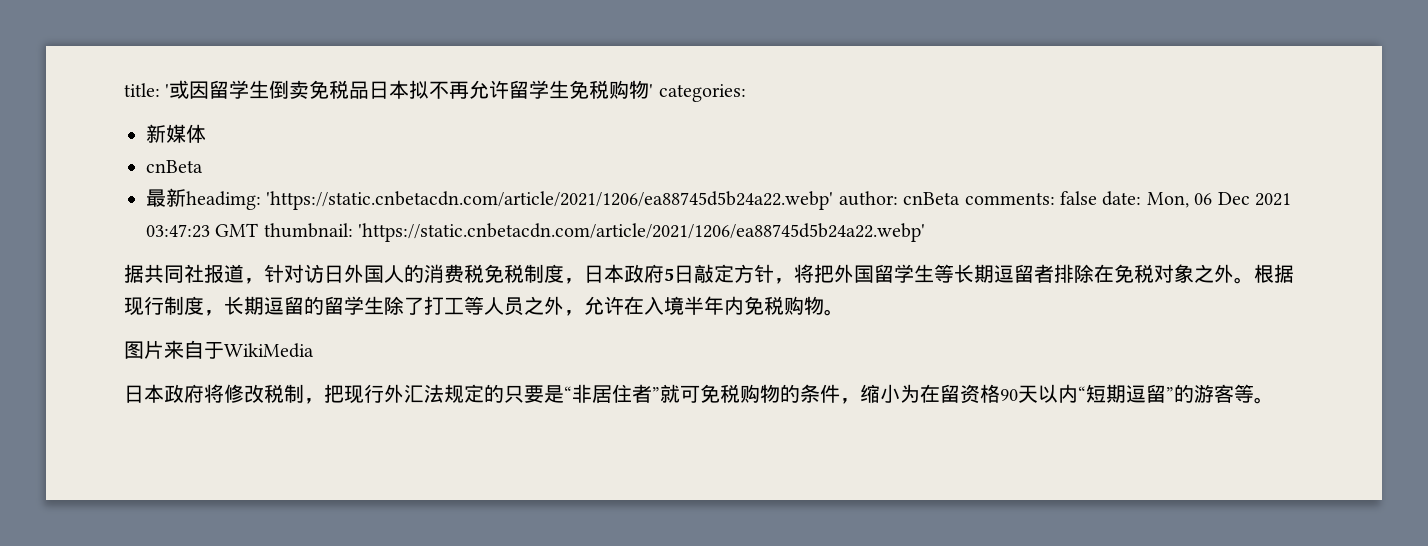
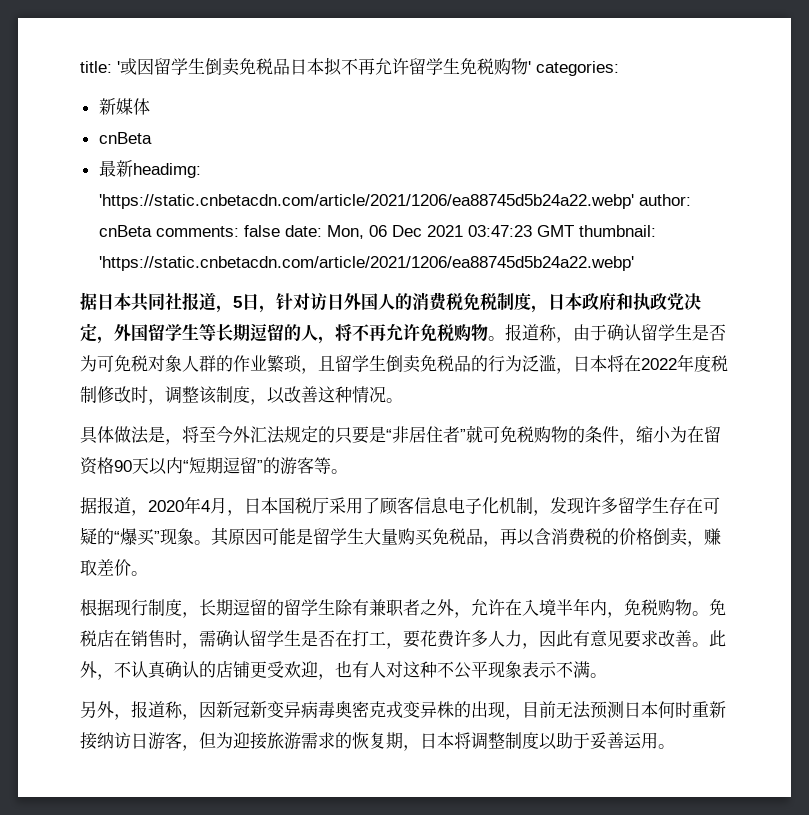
(144, 273) none -> [97,293,131,310] 日本
(264, 281) none -> [233,293,276,313] 5日，
[664,264,834,284] 5日敲定方针，将把 -> [616,292,701,311] [80,323,114,344] 和执政党决定，
[1034,264,1294,284] [124,296,844,316] [124,340,314,359] [124,384,384,404] 者排除在免税对象之外。根据现行制度，长期逗留的留学生除了打工等人员之外，允许在入境半年内免税购物。 // 图片来自于WikiMedia // 日本政府将修改税制，把现行 -> [284,323,726,344] [80,354,728,374] [80,386,403,405] [80,425,233,445] 的人，将不再允许免税购物。报道称，由于确认留学生是否为可免税对象人群的作业繁琐，且留学生倒卖免税品的行为泛滥，日本将在2022年度税制修改时，调整该制度，以改善这种情况。 // 具体做法是，将至今
(1274, 400) none -> [80,496,720,516] [80,527,721,547] [80,559,148,576] [80,598,726,618] [80,630,726,649] [80,661,607,680] [80,701,726,720] [80,732,675,751] // 据报道，2020年4月，日本国税厅采用了顾客信息电子化机制，发现许多留学生存在可疑的“爆买”现象。其原因可能是留学生大量购买免税品，再以含消费税的价格倒卖，赚取差价。 // 根据现行制度，长期逗留的留学生除有兼职者之外，允许在入境半年内，免税购物。免税店在销售时，需确认留学生是否在打工，要花费许多人力，因此有意见要求改善。此外，不认真确认的店铺更受欢迎，也有人对这种不公平现象表示不满。 // 另外，报道称，因新冠新变异病毒奥密克戎变异株的出现，目前无法预测日本何时重新接纳访日游客，但为迎接旅游需求的恢复期，日本将调整制度以助于妥善运用。

